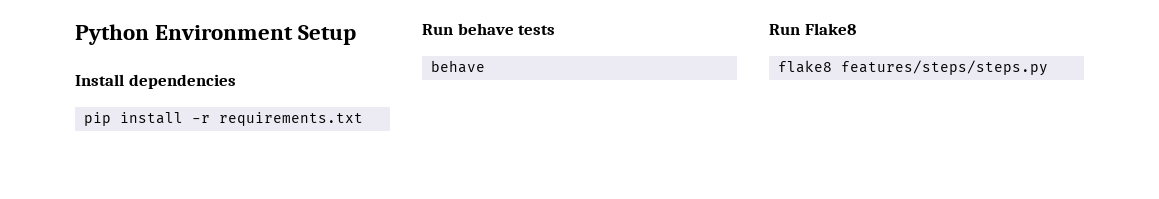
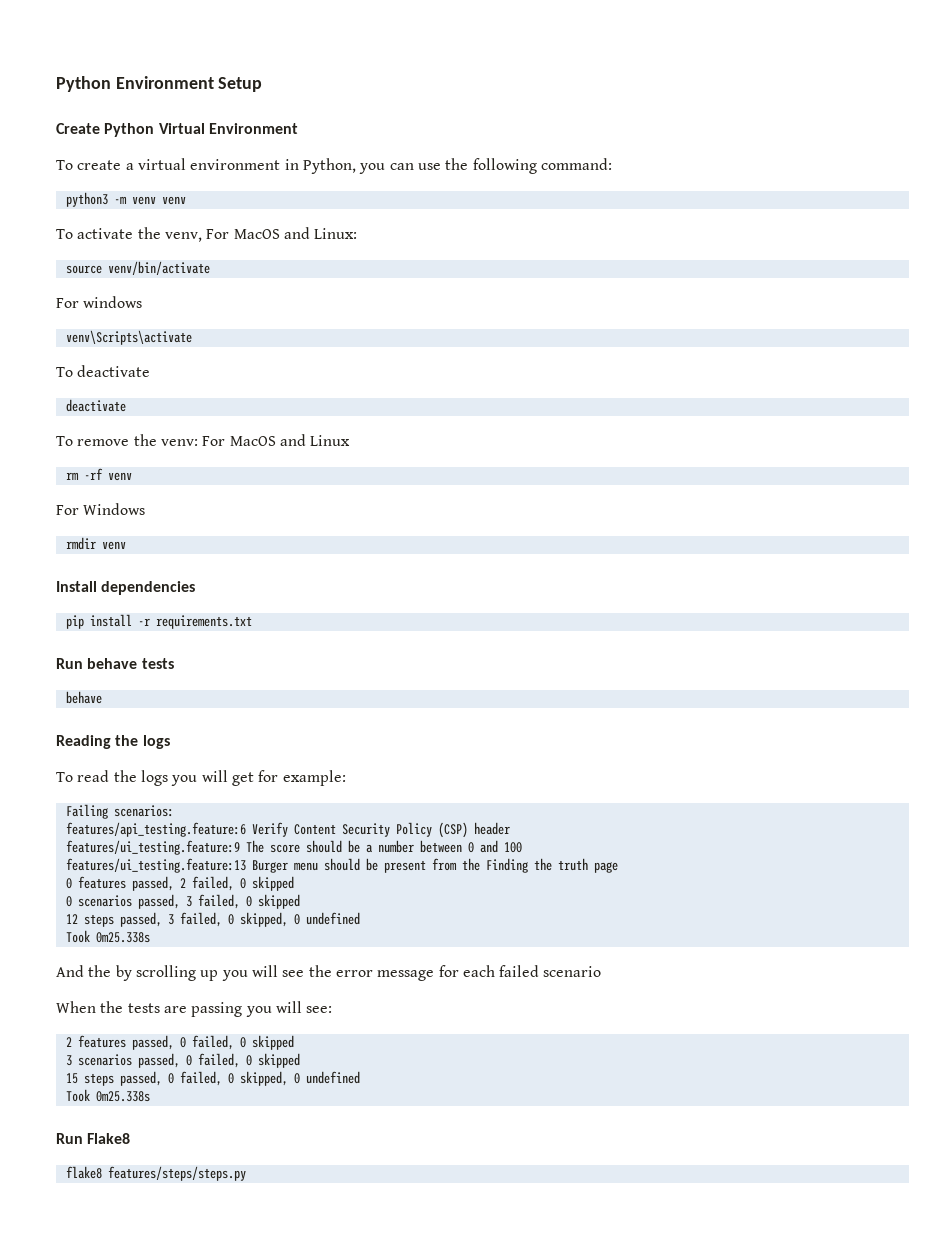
(357, 35) none -> [56,123,298,137] [56,158,612,174] [65,192,186,207] [56,227,358,242] [65,261,210,275] [56,296,143,308] [65,330,192,345] [56,365,151,377] [65,399,126,412] [56,434,351,446] [65,468,132,481] [56,503,146,515] [65,537,126,550] // Create Python Virtual Environment // To create a virtual environment in Python, you can use the following command: // python3 -m venv venv // To activate the venv, For MacOS and Linux: // source venv/bin/activate // For windows // venv\Scripts\activate // To deactivate // deactivate // To remove the venv: For MacOS and Linux // rm -rf venv // For Windows // rmdir venv
(485, 66) none -> [56,735,170,749] [56,770,346,786] [65,804,174,819] [65,822,510,838] [65,840,522,855] [65,858,618,873] [65,876,294,891] [65,894,300,909] [65,912,360,927] [65,930,150,943] [56,965,602,981] [56,1001,333,1017] [65,1035,294,1050] [65,1053,300,1068] [65,1071,360,1086] [65,1089,150,1102] // Reading the logs // To read the logs you will get for example: // Failing scenarios: // features/api_testing.feature:6 Verify Content Security Policy (CSP) header // features/ui_testing.feature:9 The score should be a number between 0 and 100 // features/ui_testing.feature:13 Burger menu should be present from the Finding the truth page // 0 features passed, 2 failed, 0 skipped // 0 scenarios passed, 3 failed, 0 skipped // 12 steps passed, 3 failed, 0 skipped, 0 undefined // Took 0m25.338s // And the by scrolling up you will see the error message for each failed scenario // When the tests are passing you will see: // 2 features passed, 0 failed, 0 skipped // 3 scenarios passed, 0 failed, 0 skipped // 15 steps passed, 0 failed, 0 skipped, 0 undefined // Took 0m25.338s

